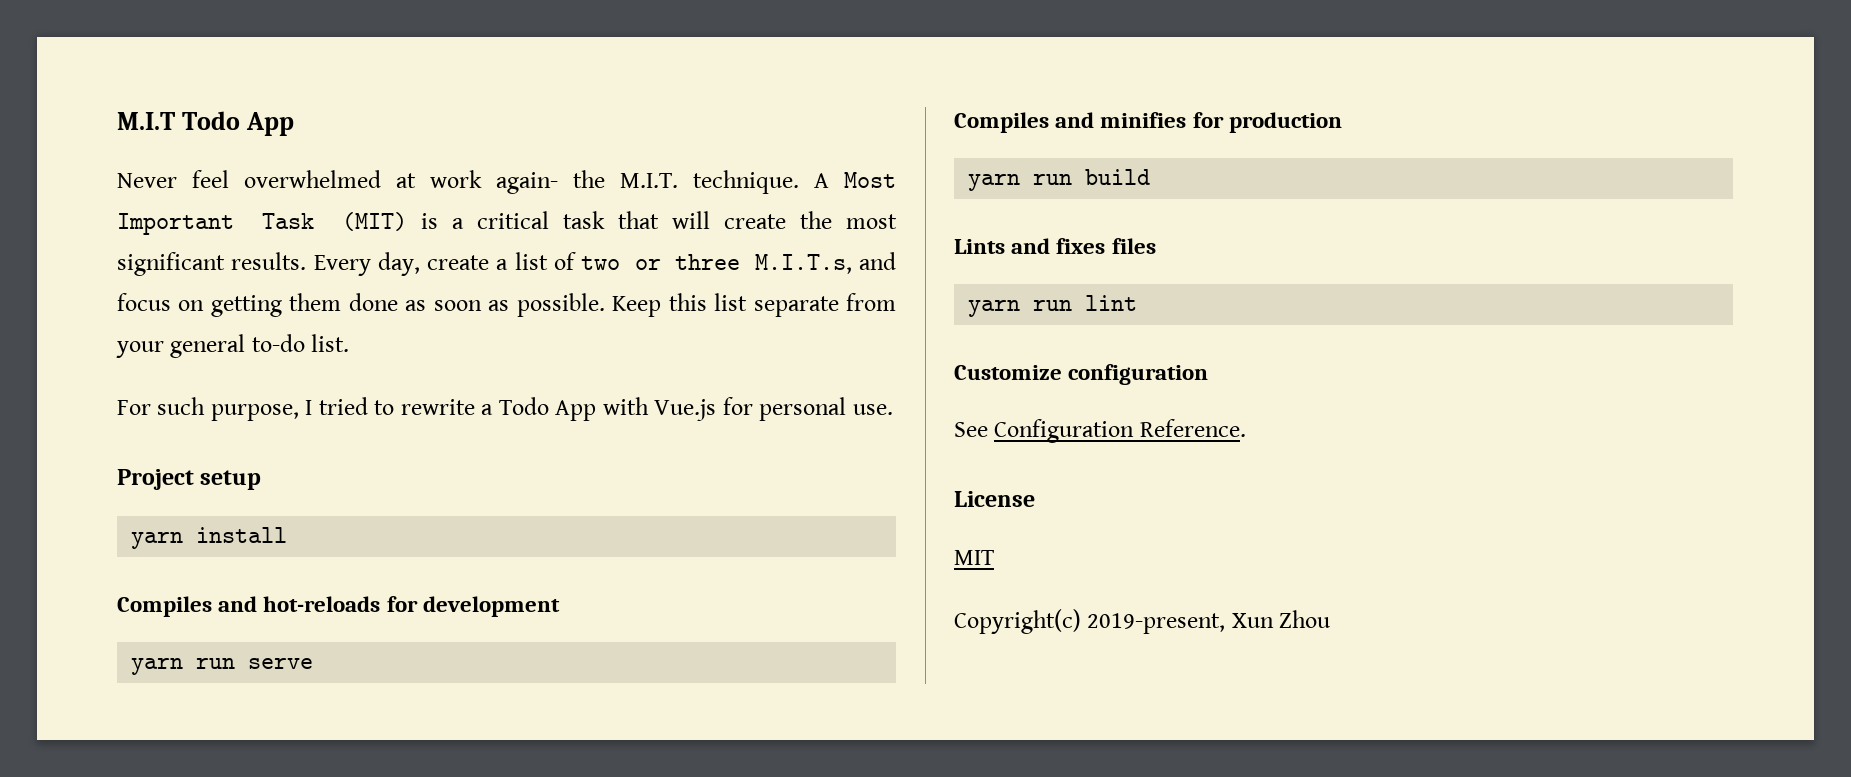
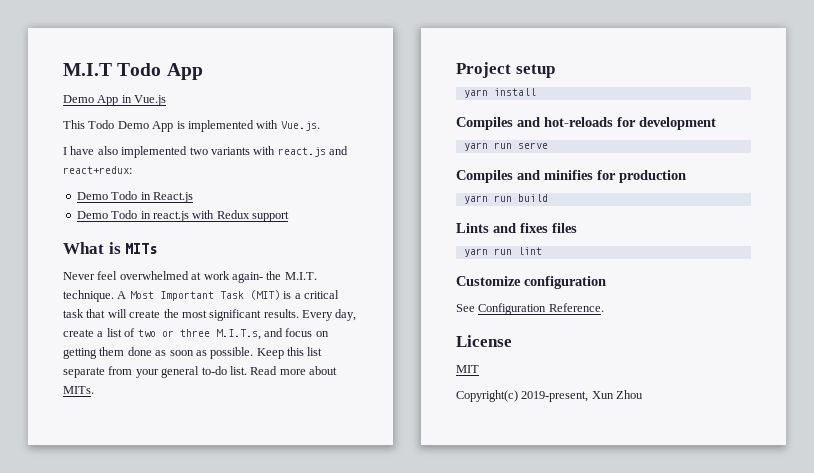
(294, 124) none -> [63,95,167,106] [63,120,320,132] [63,146,348,158] [63,166,132,174] [76,191,193,203] [76,210,289,222] [63,242,158,254] // Demo App in Vue.js // This Todo Demo App is implemented with Vue.js. // I have also implemented two variants with react.js and react+redux: // Demo Todo in React.js // Demo Todo in react.js with Redux support // What is MITs
[117,397,893,421] // For such purpose, I tried to rewrite a Todo App with Vue.js for personal use. -> [250,366,337,375] [63,386,94,394] Read more about MITs.

